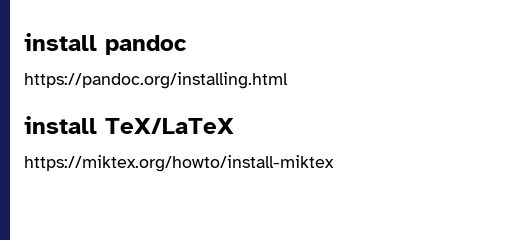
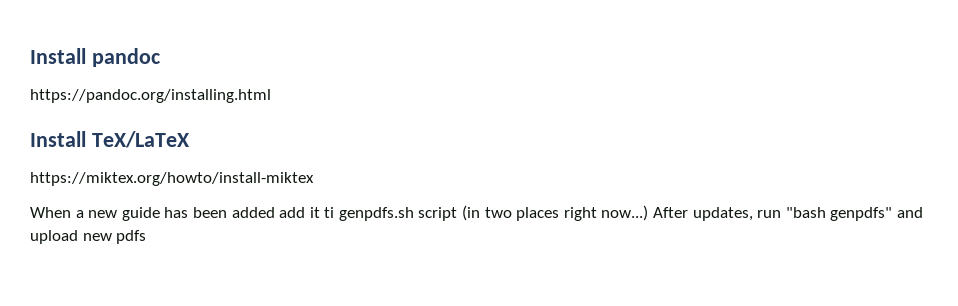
[24,33,97,51] install -> [30,48,86,64] Install
[24,116,97,134] install -> [30,131,86,147] Install
(334, 163) none -> [30,205,923,221] [30,230,147,244] // When a new guide has been added add it ti genpdfs.sh script (in two places right now...) After updates, run "bash genpdfs" and upload new pdfs

